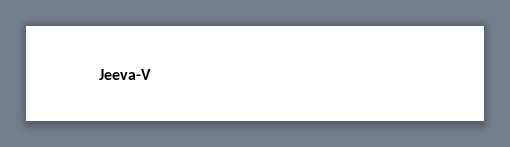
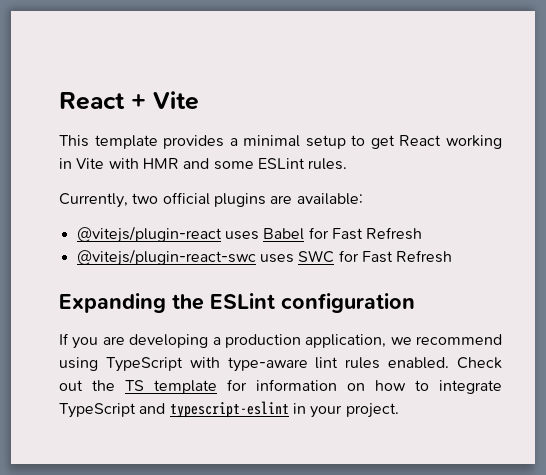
[99,69,151,80] Jeeva-V -> [59,91,199,110] [59,135,502,149] [59,158,348,170] [59,192,363,208] [76,226,423,243] [76,249,453,266] [59,293,415,313] [59,333,502,349] [59,357,502,372] [59,379,502,394] [59,401,399,418] React + Vite // This template provides a minimal setup to get React working in Vite with HMR and some ESLint rules. // Currently, two official plugins are available: // @vitejs/plugin-react uses Babel for Fast Refresh // @vitejs/plugin-react-swc uses SWC for Fast Refresh // Expanding the ESLint configuration // If you are developing a production application, we recommend using TypeScript with type-aware lint rules enabled. Check out the TS template for information on how to integrate TypeScript and typescript-eslint in your project.

